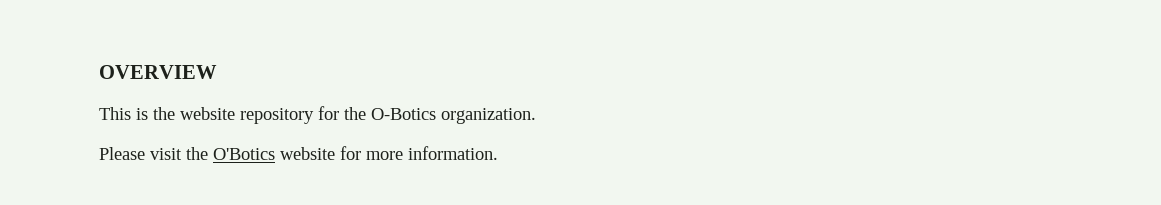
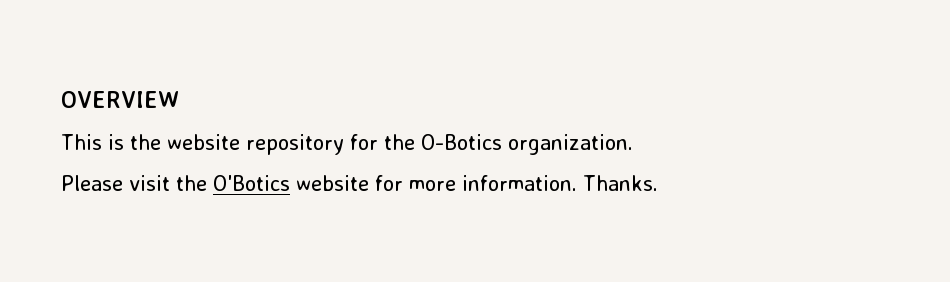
(498, 153) none -> [583,175,658,191] Thanks.

